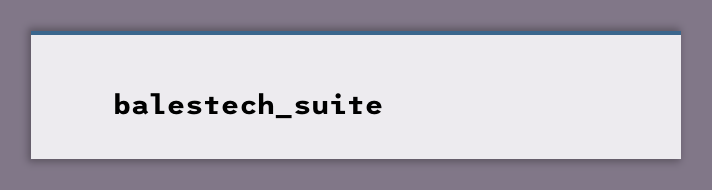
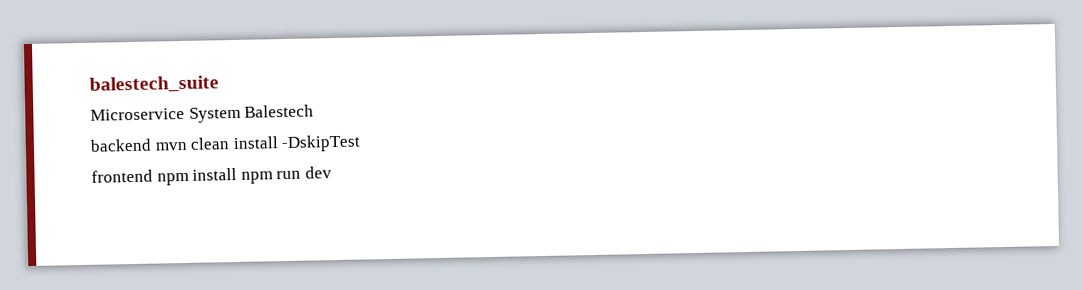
(383, 106) none -> [90,104,315,123] [90,134,362,153] [91,166,332,186] // Microservice System Balestech // backend mvn clean install -DskipTest // frontend npm install npm run dev

